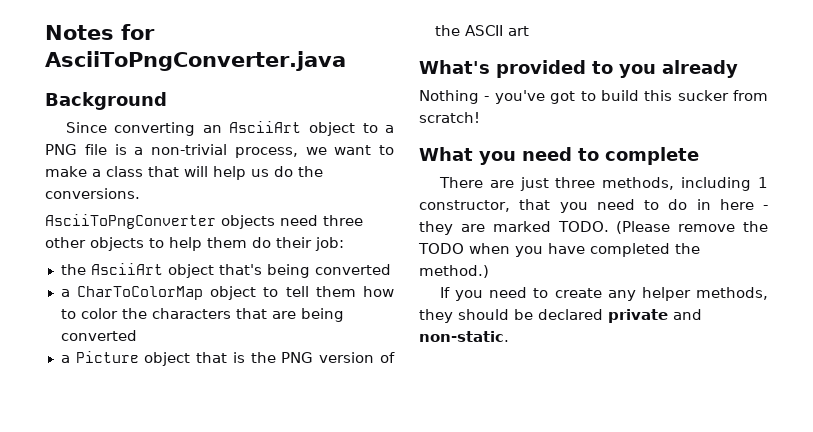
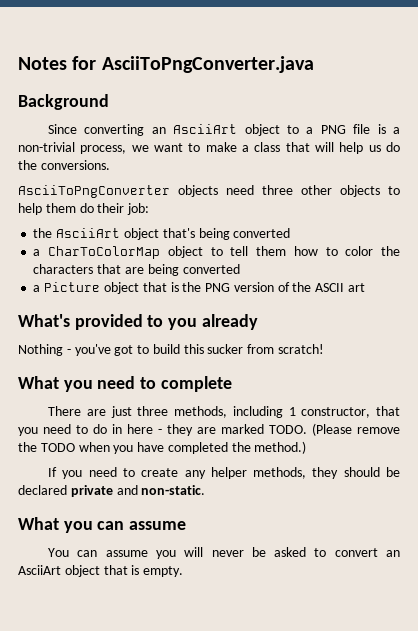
(509, 336) none -> [18,517,187,533] [48,547,401,559] [18,565,184,577] // What you can assume // You can assume you will never be asked to convert an AsciiArt object that is empty.

